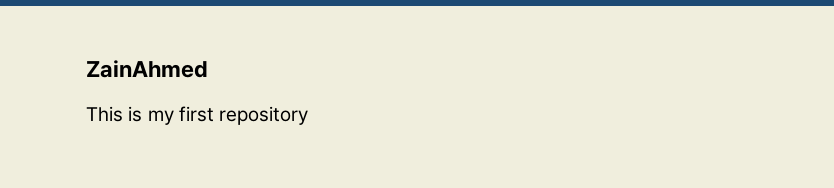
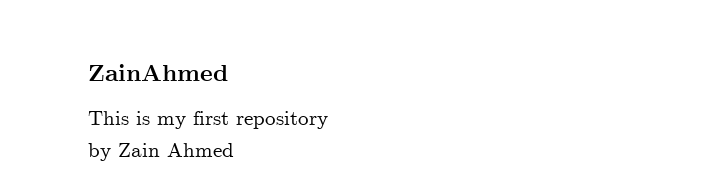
(309, 115) none -> [88,143,234,161] // by Zain Ahmed

